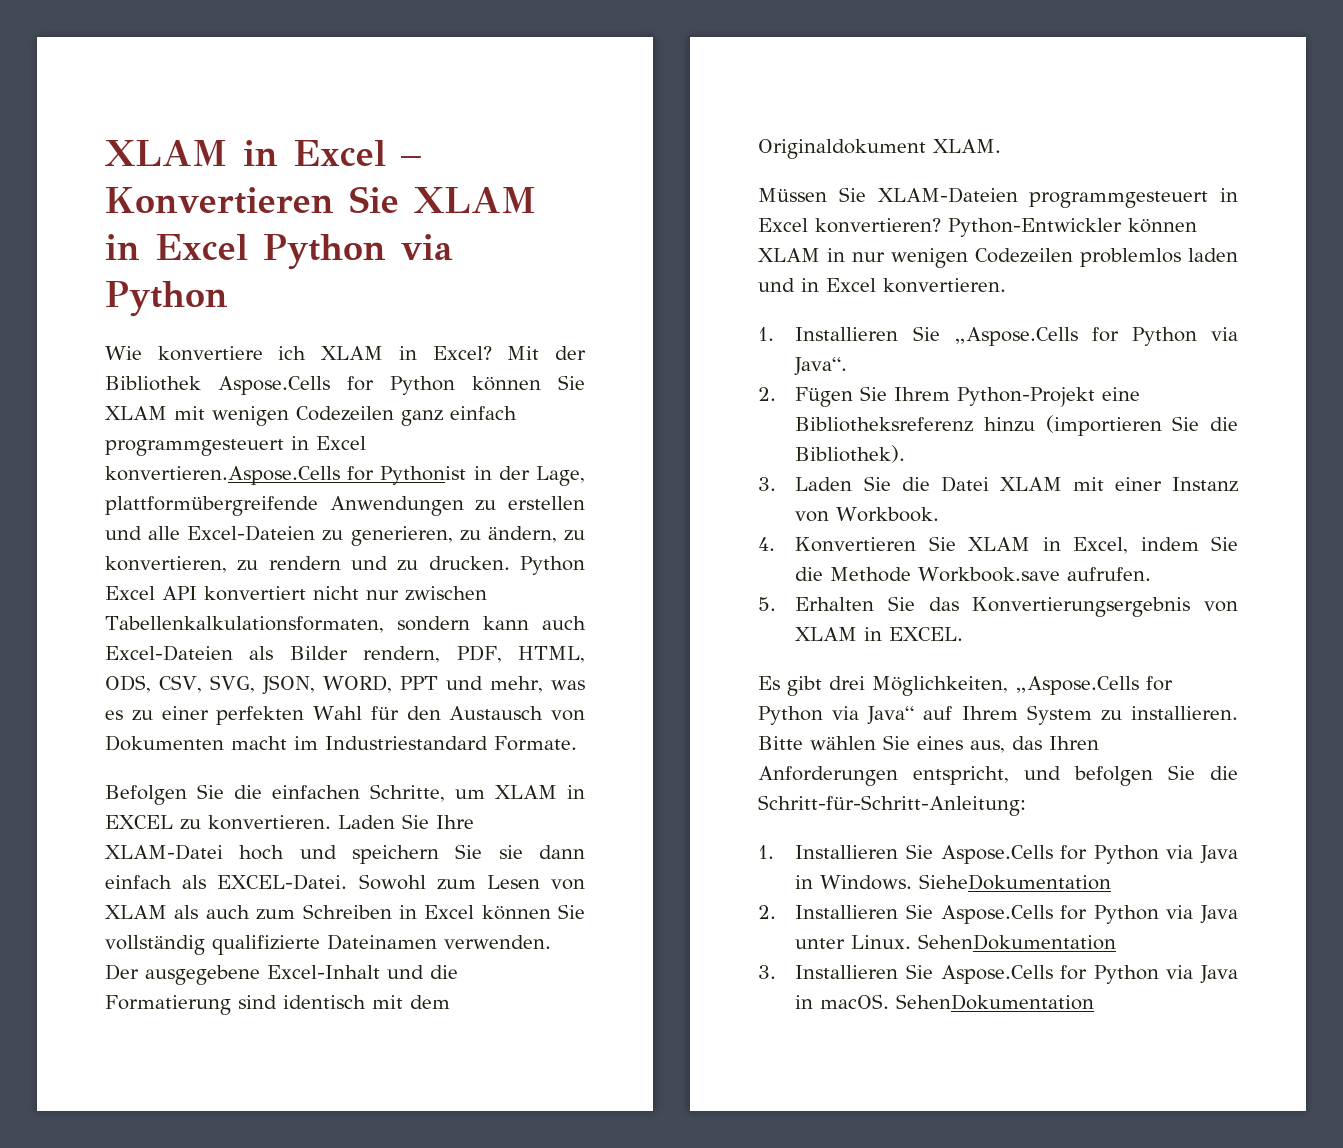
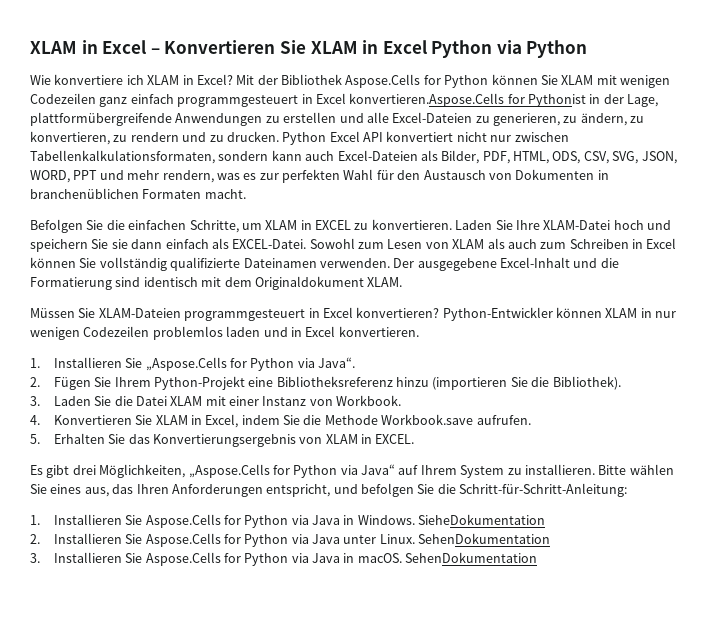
[289,646,441,663] Bilder rendern, -> [441,150,480,164] Bilder,
[490,676,585,693] [105,706,209,721] mehr, was es zu einer -> [127,170,279,183] mehr rendern, was es zur
[231,736,577,751] macht im Industriestandard Formate. -> [597,170,609,180] [30,188,246,199] in branchenüblichen Formaten macht.

